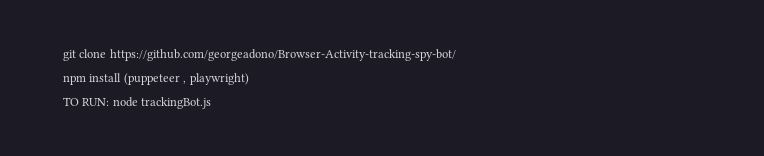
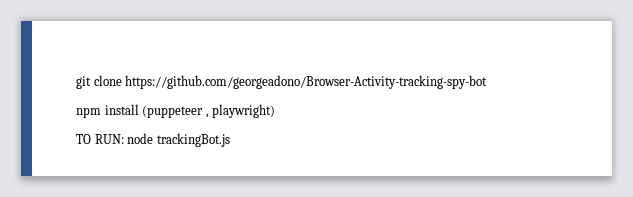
[109,49,456,61] https://github.com/georgeadono/Browser-Activity-tracking-spy-bot/ -> [125,75,488,89] https://github.com/georgeadono/Browser-Activity-tracking-spy-bot

